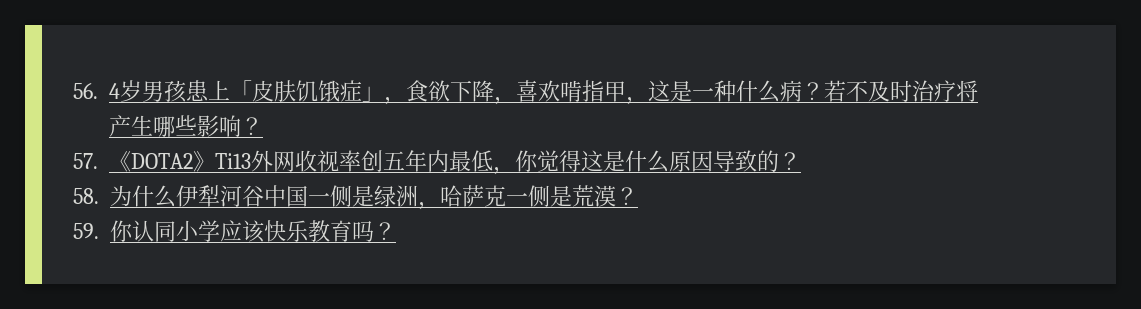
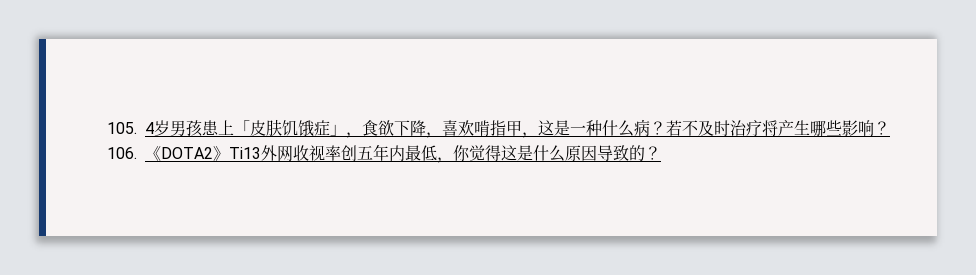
[73,83,98,99] 56. -> [107,122,137,134] 105.
[73,153,98,169] 57. -> [107,147,137,159] 106.
[73,185,638,210] [73,220,396,243] // 58.为什么伊犁河谷中国一侧是绿洲，哈萨克一侧是荒漠？ // 59.你认同小学应该快乐教育吗？ -> (661, 153) none

